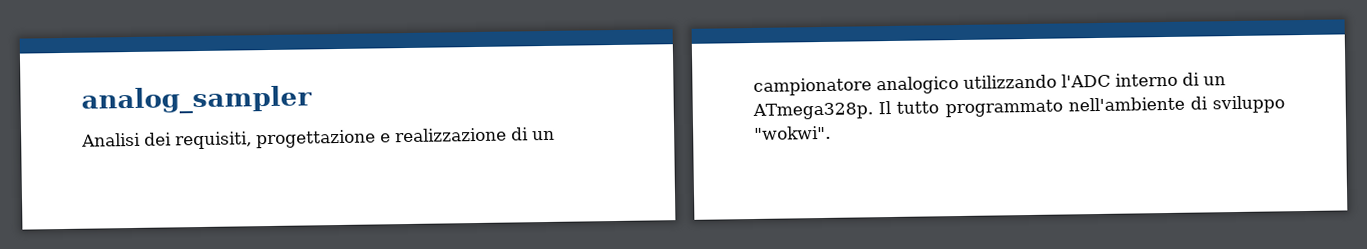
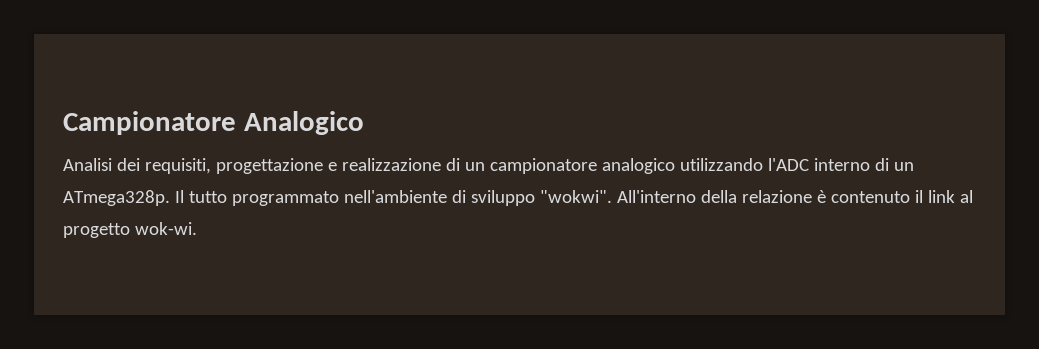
[81,85,312,115] analog_sampler -> [63,111,364,135] Campionatore Analogico
(831, 132) none -> [616,190,973,203] [63,222,197,238] All'interno della relazione è contenuto il link al progetto wok-wi.

